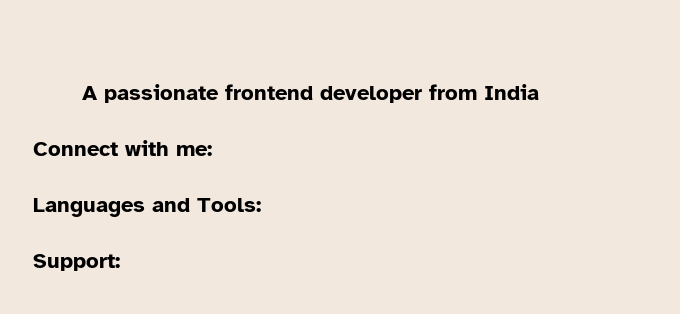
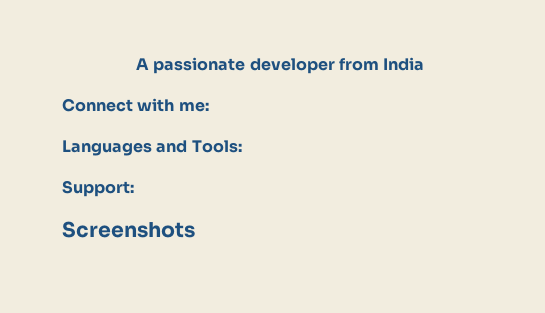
[224,84,313,100] frontend -> (246, 65) none
(120, 262) none -> [62,221,195,238] // Screenshots

